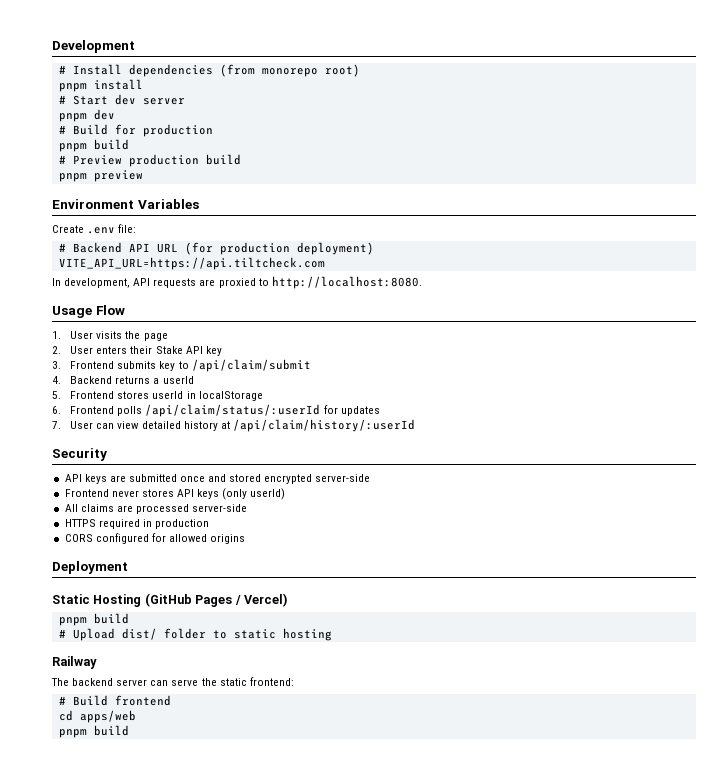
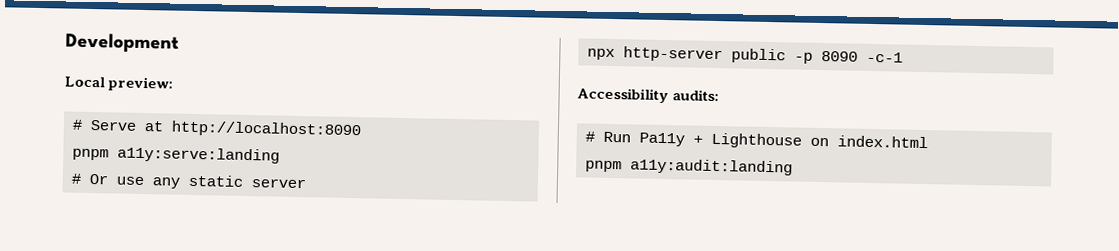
[58,64,360,77] [58,79,143,92] [58,94,185,105] [58,109,115,122] [58,124,213,137] [58,139,129,152] [58,154,241,167] [58,170,143,182] [52,199,199,209] [52,224,137,234] [58,242,374,255] [58,257,325,270] [52,276,422,289] [52,305,125,318] [52,331,168,341] [52,346,222,356] [52,359,311,372] [52,376,194,384] [52,391,263,401] [52,404,380,417] [52,419,415,432] [52,448,107,461] [64,474,371,484] [64,488,286,500] [64,504,248,514] [64,519,209,529] [64,533,246,544] [52,561,128,574] [52,593,288,607] [58,613,129,626] [58,628,332,641] [52,656,97,669] [51,677,294,686] [58,695,171,706] [58,710,136,723] [58,725,129,738] // # Install dependencies (from monorepo root) // pnpm install // # Start dev server // pnpm dev // # Build for production // pnpm build // # Preview production build // pnpm preview // Environment Variables // Create .env file: // # Backend API URL (for production deployment) // VITE_API_URL=https://api.tiltcheck.com // In development, API requests are proxied to http://localhost:8080. // Usage Flow // 1. User visits the page // 2. User enters their Stake API key // 3. Frontend submits key to /api/claim/submit // 4. Backend returns a userId // 5. Frontend stores userId in localStorage // 6. Frontend polls /api/claim/status/:userId for updates // 7. User can view detailed history at /api/claim/history/:userId // Security // API keys are submitted once and stored encrypted server-side // Frontend never stores API keys (only userId) // All claims are processed server-side // HTTPS required in production // CORS configured for allowed origins // Deployment // Static Hosting (GitHub Pages / Vercel) // pnpm build // # Upload dist/ folder to static hosting // Railway // The backend server can serve the static frontend: // # Build frontend // cd apps/web // pnpm build -> [64,76,174,92] [72,119,361,139] [72,146,280,164] [71,173,306,189] [587,46,903,64] [577,87,720,104] [585,131,928,149] [585,158,793,176] // Local preview: // # Serve at http://localhost:8090 // pnpm a11y:serve:landing // # Or use any static server // npx http-server public -p 8090 -c-1 // Accessibility audits: // # Run Pa11y + Lighthouse on index.html // pnpm a11y:audit:landing

